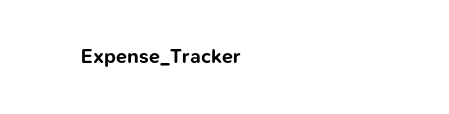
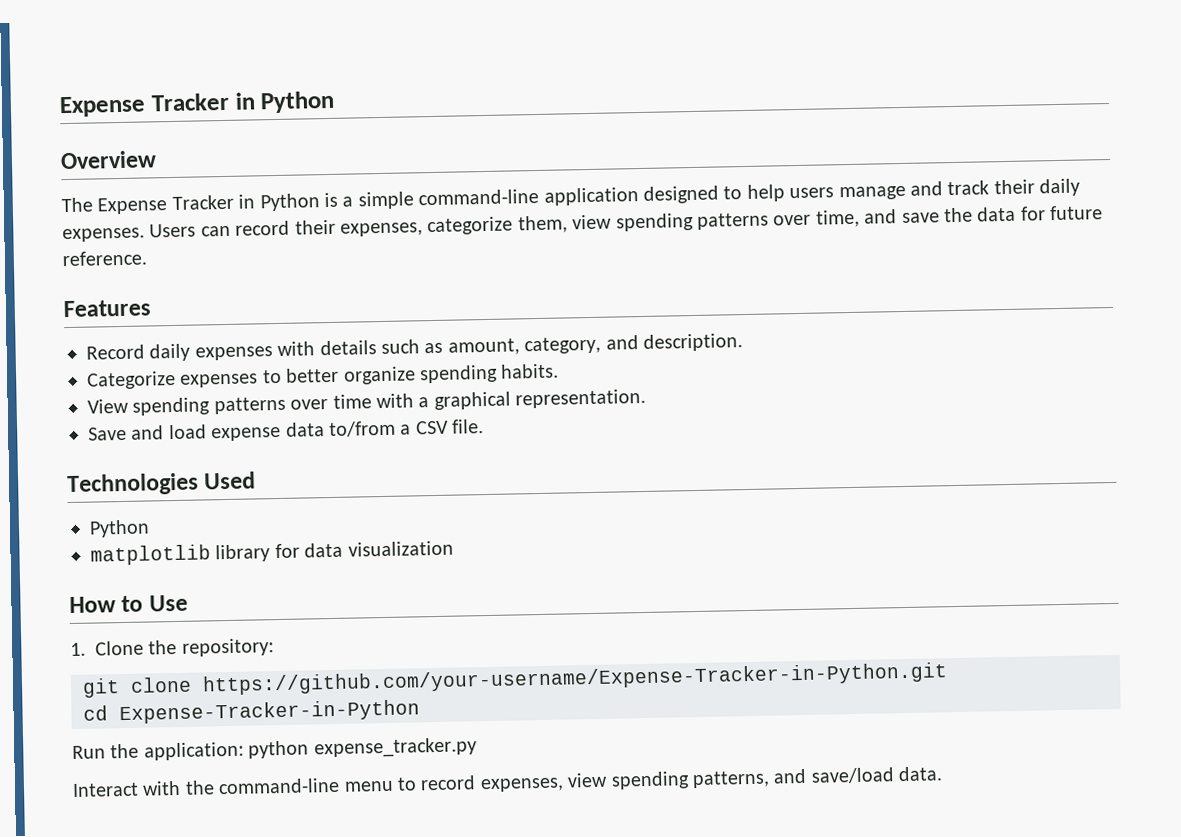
[81,49,241,67] Expense_Tracker -> [59,90,336,118] [60,150,157,170] [61,178,1081,215] [62,205,1104,243] [62,250,147,267] [63,299,151,318] [86,333,743,362] [87,363,560,390] [87,388,647,416] [88,419,485,442] [66,471,257,497] [89,519,150,538] [90,540,454,566] [69,594,188,614] [70,638,274,657] [82,662,948,698] [83,699,420,725] [72,737,477,761] [72,766,944,798] Expense Tracker in Python // Overview // The Expense Tracker in Python is a simple command-line application designed to help users manage and track their daily expenses. Users can record their expenses, categorize them, view spending patterns over time, and save the data for future reference. // Features // Record daily expenses with details such as amount, category, and description. // Categorize expenses to better organize spending habits. // View spending patterns over time with a graphical representation. // Save and load expense data to/from a CSV file. // Technologies Used // Python // matplotlib library for data visualization // How to Use // 1. Clone the repository: // git clone https://github.com/your-username/Expense-Tracker-in-Python.git // cd Expense-Tracker-in-Python // Run the application: python expense_tracker.py // Interact with the command-line menu to record expenses, view spending patterns, and save/load data.

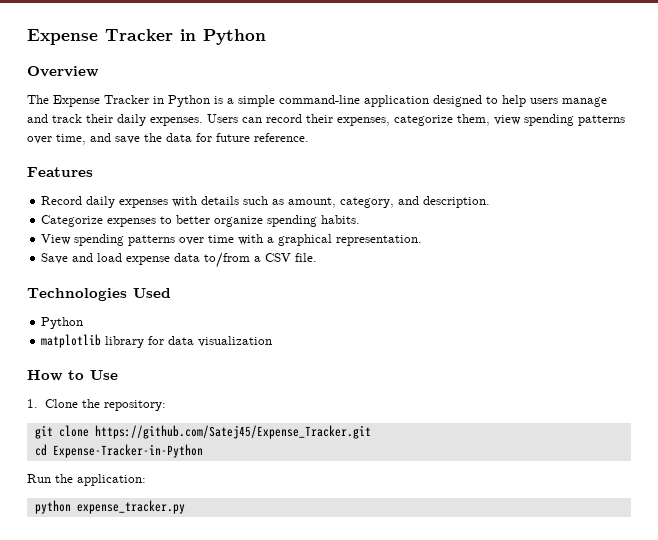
[202,662,948,696] https://github.com/your-username/Expense-Tracker-in-Python.git -> [94,425,371,439] https://github.com/Satej45/Expense_Tracker.git
(244, 751) none -> (146, 480) //
[72,766,944,798] // Interact with the command-line menu to record expenses, view spending patterns, and save/load data. -> (185, 507) none

